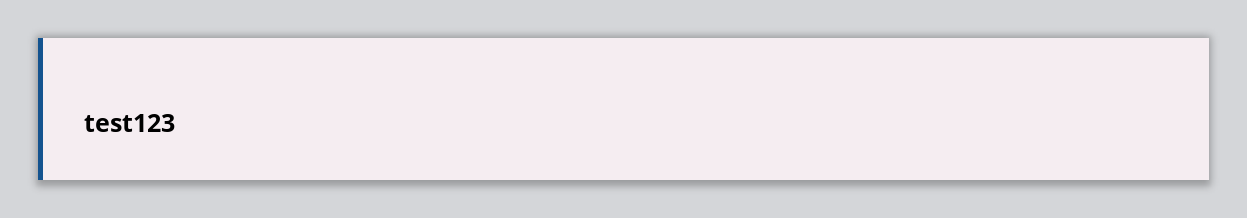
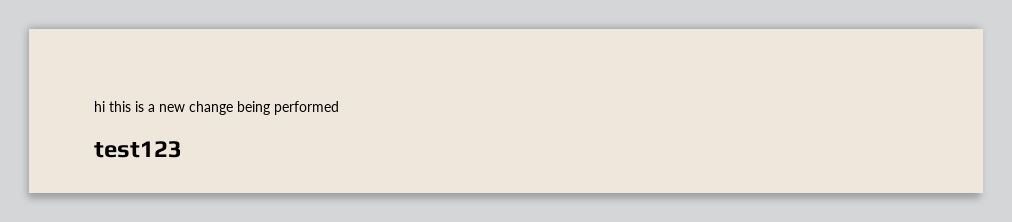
(84, 123) none -> [94,101,339,115] hi this is a new change being performed //

